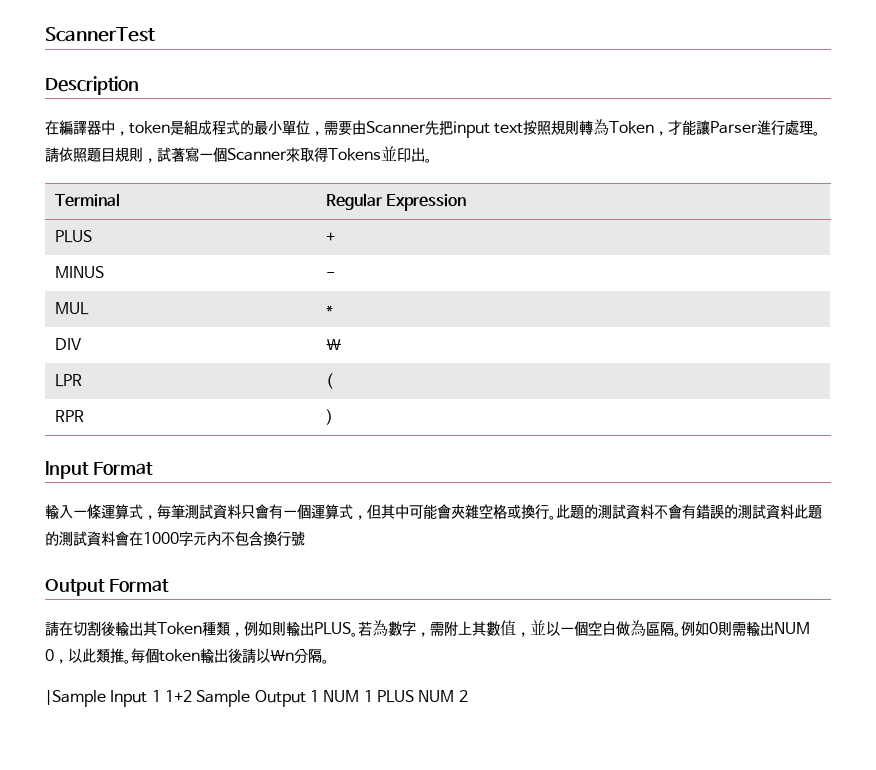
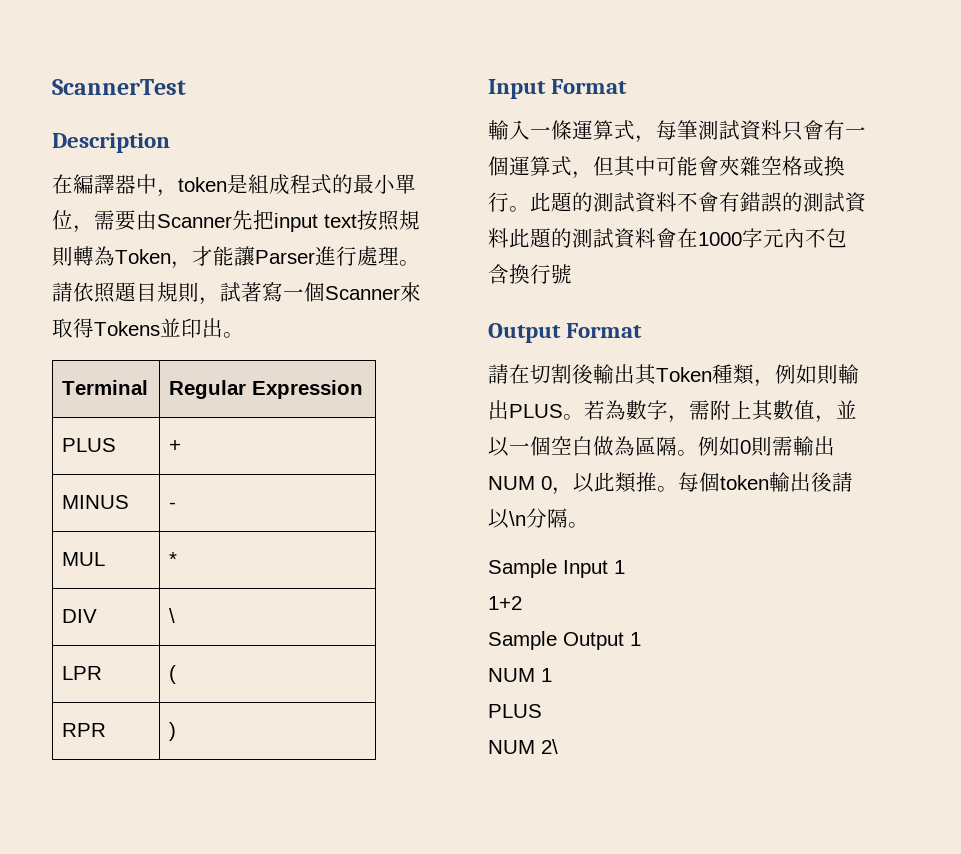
[45,690,106,707] |Sample -> [488,559,557,578] Sample
(161, 696) none -> (625, 567) //
(192, 696) none -> (522, 603) //
(319, 696) none -> (641, 639) //
[376,690,468,703] PLUS NUM 2 -> [488,704,542,718] [488,739,558,754] // PLUS // NUM 2\

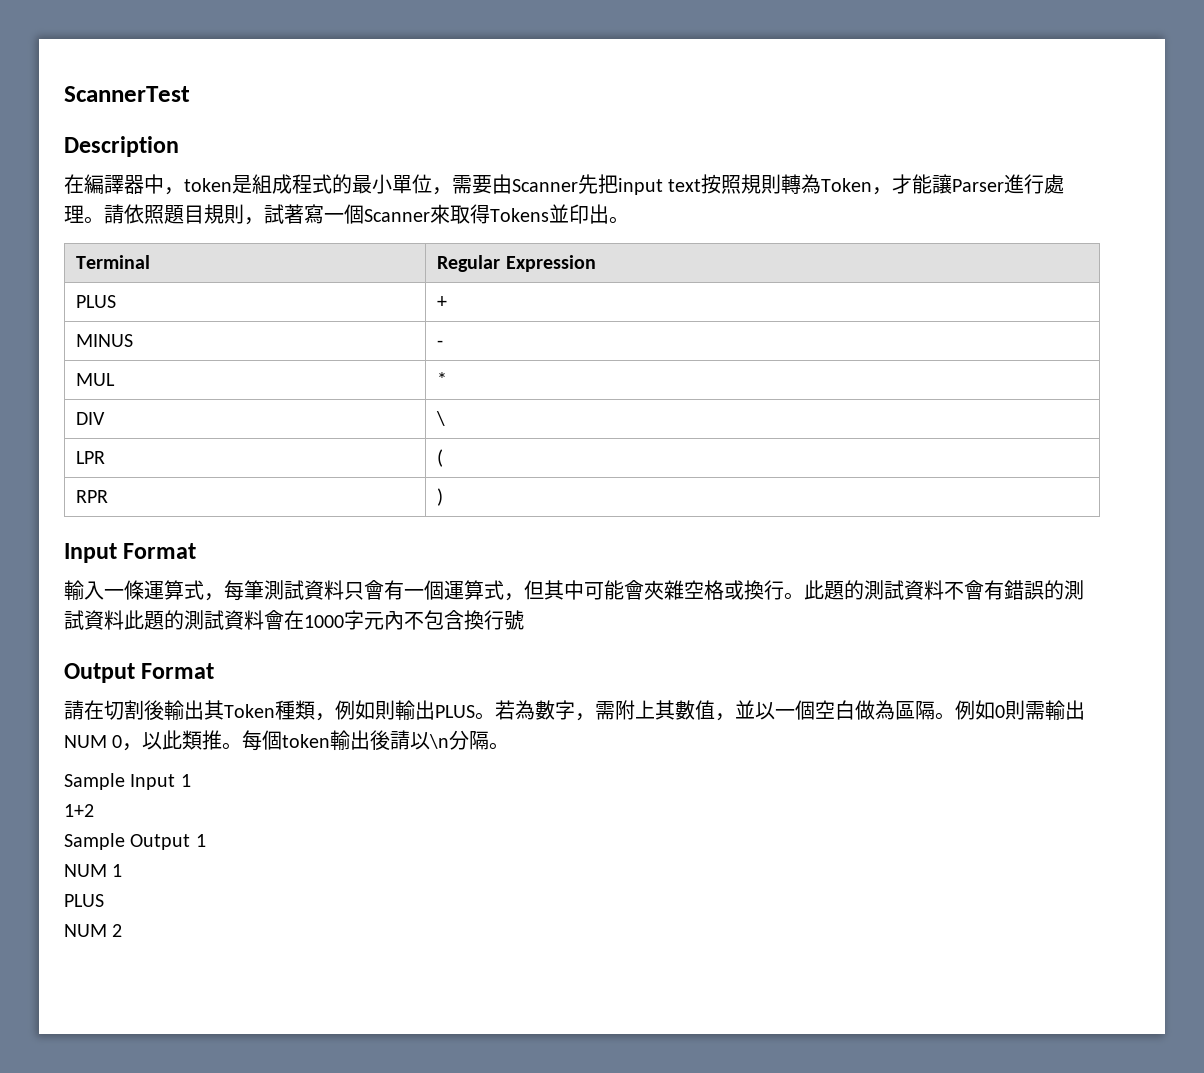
[541,739,558,754] 2\ -> [112,924,123,937] 2

